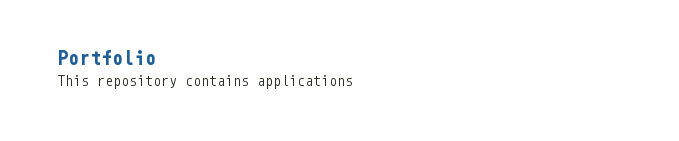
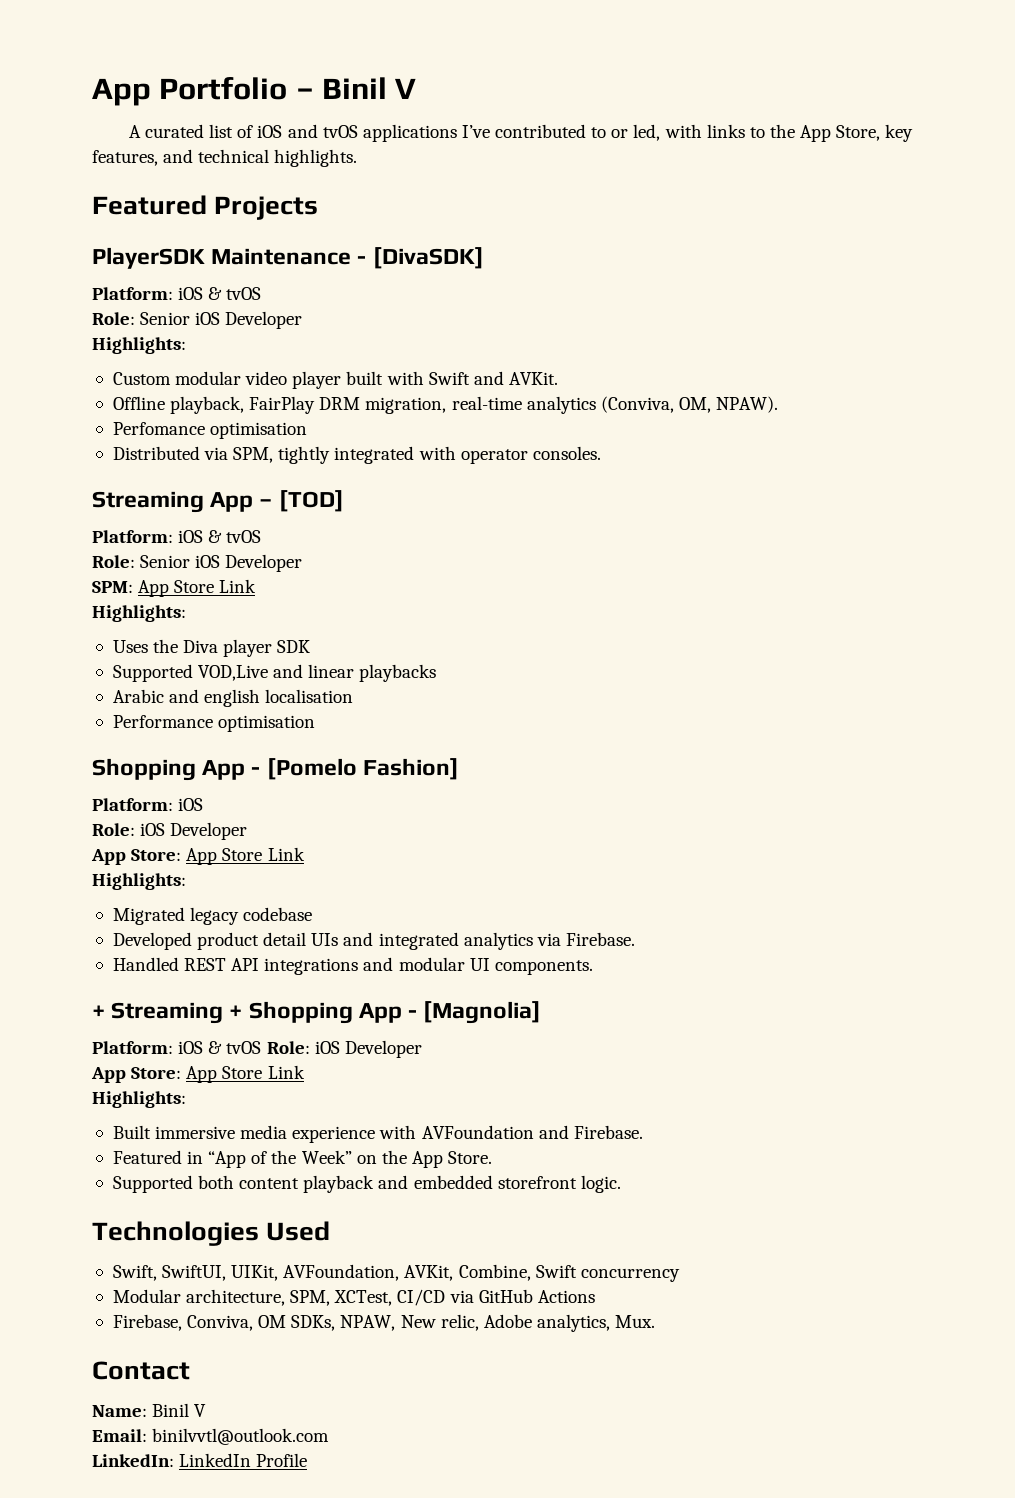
(57, 57) none -> [92,78,151,106] App
[57,75,353,89] // This repository contains applications -> [295,77,417,99] [128,124,914,142] [92,149,358,167] [92,195,319,220] [92,247,484,269] [92,287,262,300] [92,311,303,329] [92,337,186,354] [112,371,558,389] [112,396,779,414] [112,422,308,439] [112,446,601,464] [92,490,344,513] [92,530,262,543] [92,554,303,572] [92,579,257,597] [92,605,186,622] [112,639,311,657] [112,664,437,682] [112,689,354,707] [112,715,316,732] [92,758,459,781] [92,798,204,811] [92,822,248,840] [91,847,305,865] [92,873,186,890] [112,907,313,925] [112,932,635,950] [112,957,593,975] [92,1001,542,1024] [92,1040,422,1058] [91,1065,305,1083] [92,1091,186,1108] [112,1125,643,1143] [112,1150,493,1168] [112,1175,621,1193] [92,1221,331,1246] [112,1264,680,1282] [112,1289,595,1306] [112,1314,656,1332] [92,1361,190,1380] [92,1403,207,1417] [92,1428,330,1445] [92,1453,308,1467] – Binil V // A curated list of iOS and tvOS applications I’ve contributed to or led, with links to the App Store, key features, and technical highlights. // Featured Projects // PlayerSDK Maintenance - [DivaSDK] // Platform: iOS & tvOS // Role: Senior iOS Developer // Highlights: // Custom modular video player built with Swift and AVKit. // Offline playback, FairPlay DRM migration, real-time analytics (Conviva, OM, NPAW). // Perfomance optimisation // Distributed via SPM, tightly integrated with operator consoles. // Streaming App – [TOD] // Platform: iOS & tvOS // Role: Senior iOS Developer // SPM: App Store Link // Highlights: // Uses the Diva player SDK // Supported VOD,Live and linear playbacks // Arabic and english localisation // Performance optimisation // Shopping App - [Pomelo Fashion] // Platform: iOS // Role: iOS Developer // App Store: App Store Link // Highlights: // Migrated legacy codebase // Developed product detail UIs and integrated analytics via Firebase. // Handled REST API integrations and modular UI components. // + Streaming + Shopping App - [Magnolia] // Platform: iOS & tvOS Role: iOS Developer // App Store: App Store Link // Highlights: // Built immersive media experience with AVFoundation and Firebase. // Featured in “App of the Week” on the App Store. // Supported both content playback and embedded storefront logic. // Technologies Used // Swift, SwiftUI, UIKit, AVFoundation, AVKit, Combine, Swift concurrency // Modular architecture, SPM, XCTest, CI/CD via GitHub Actions // Firebase, Conviva, OM SDKs, NPAW, New relic, Adobe analytics, Mux. // Contact // Name: Binil V // Email: binilvvtl@outlook.com // LinkedIn: LinkedIn Profile

